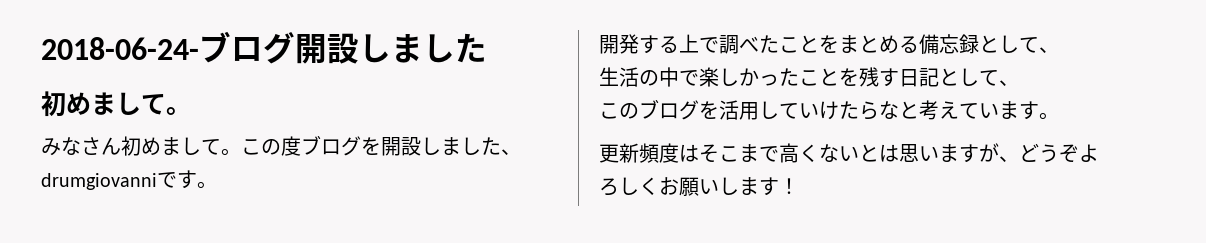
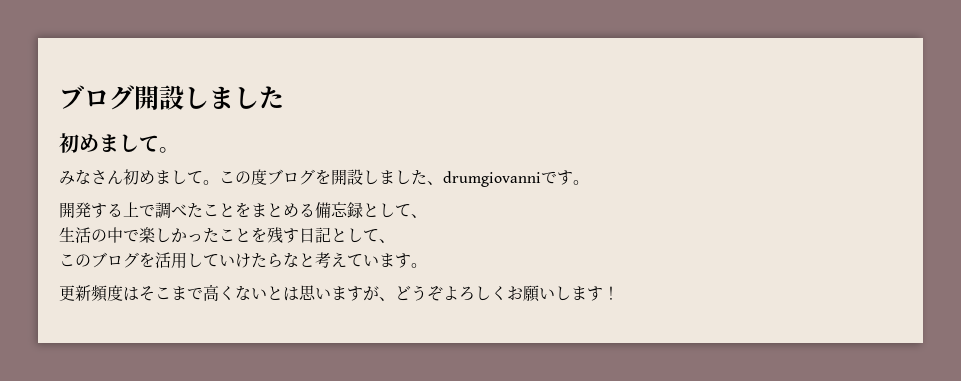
[41,37,199,60] 2018-06-24- -> (59, 97) none

